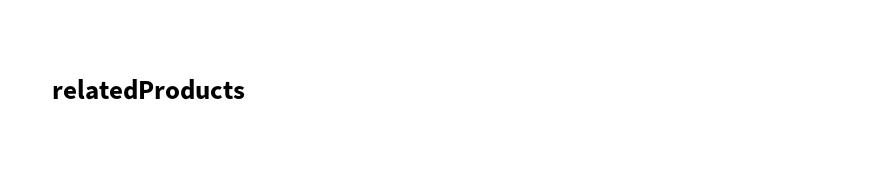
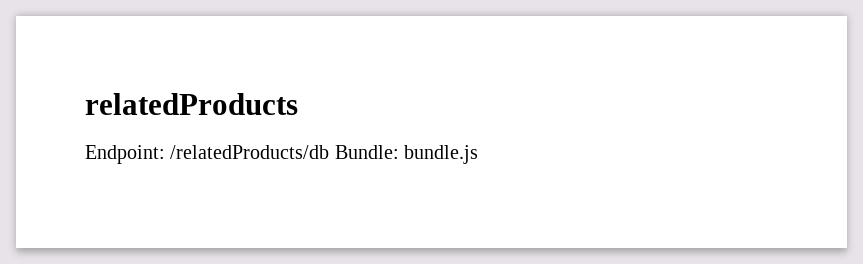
(245, 89) none -> [85,145,479,164] // Endpoint: /relatedProducts/db Bundle: bundle.js

